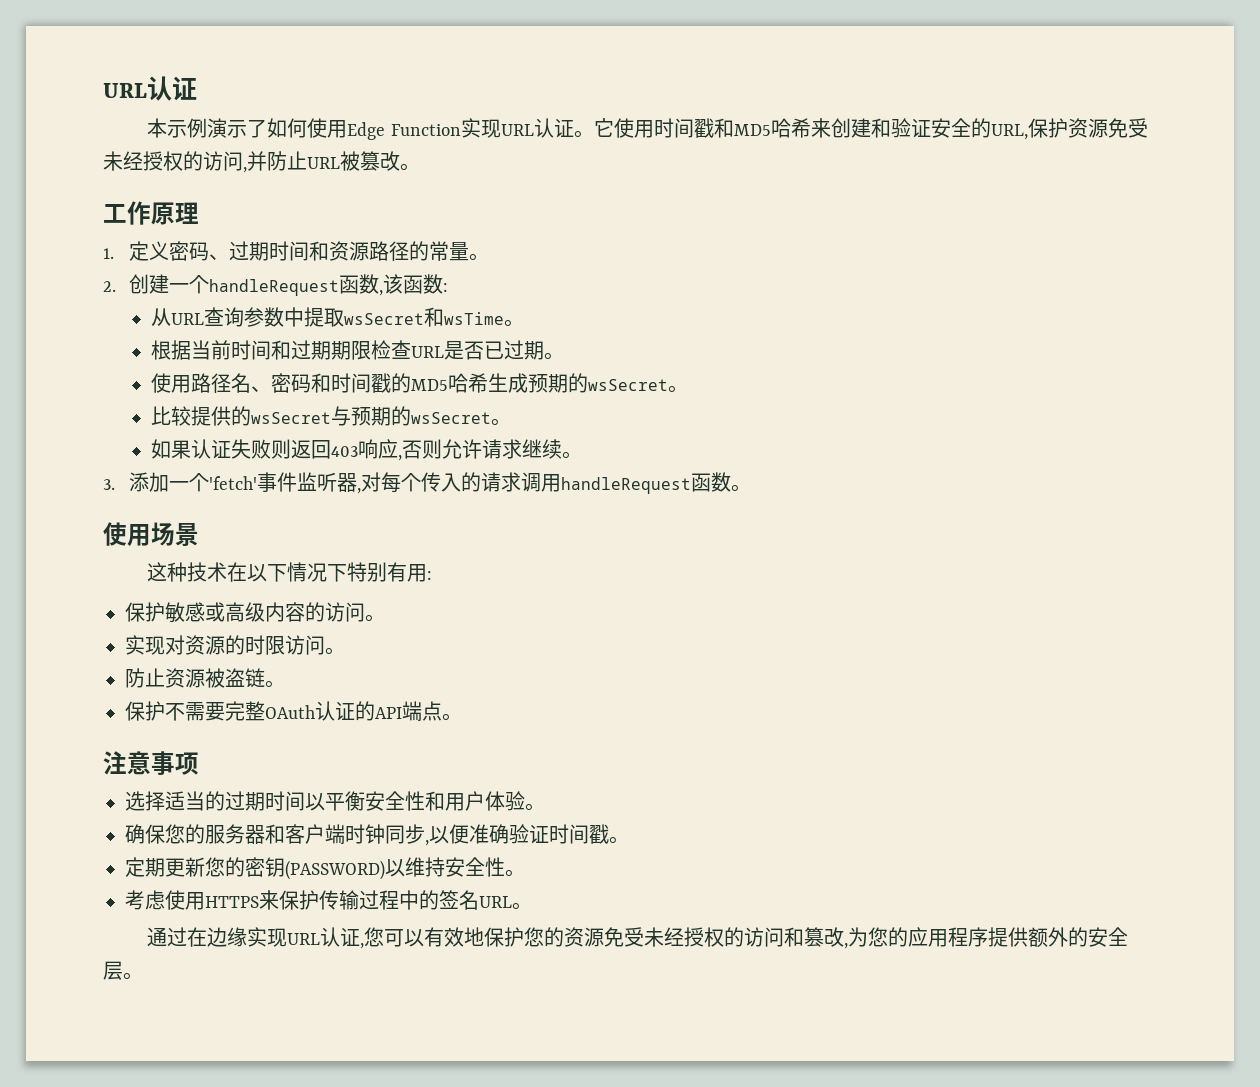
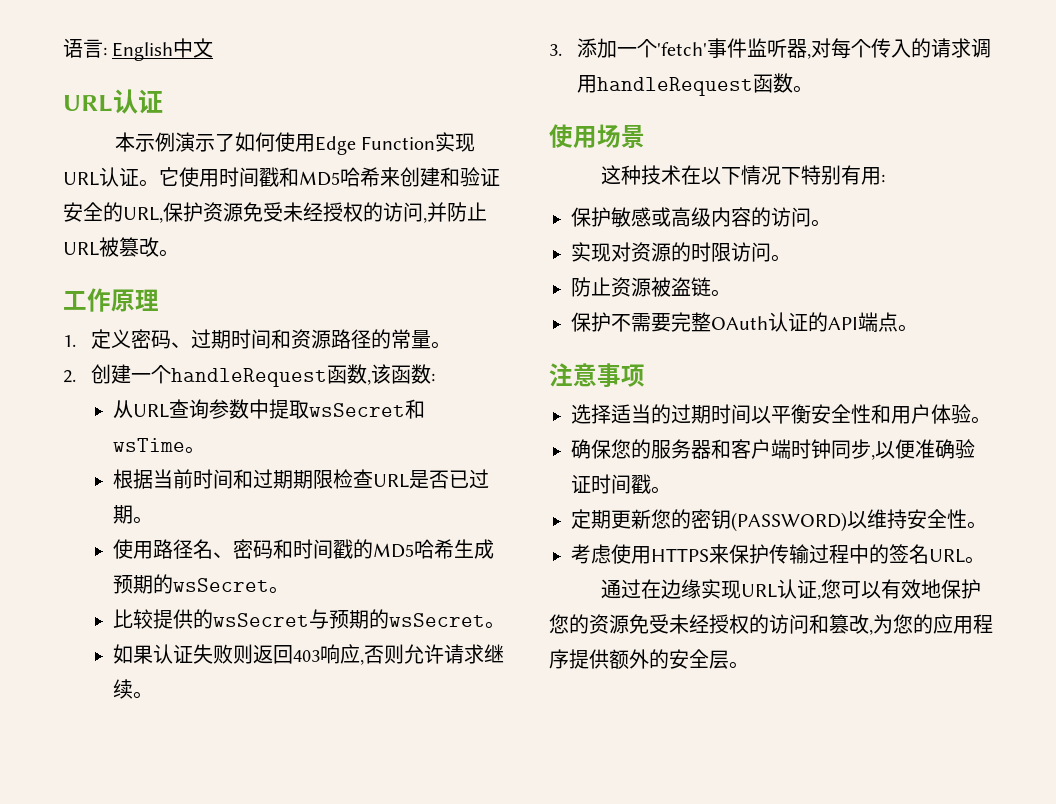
(103, 90) none -> [63,38,214,61] 语言: English中文 //

